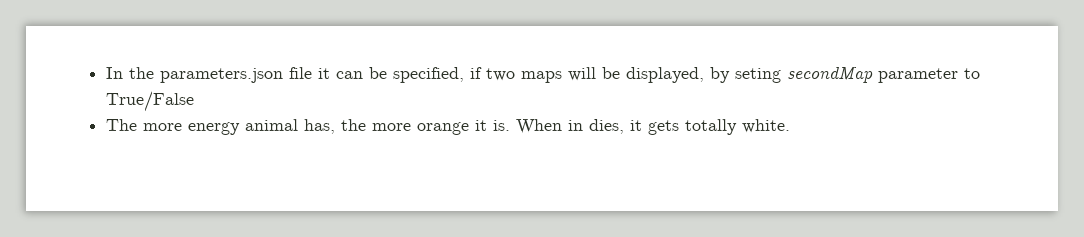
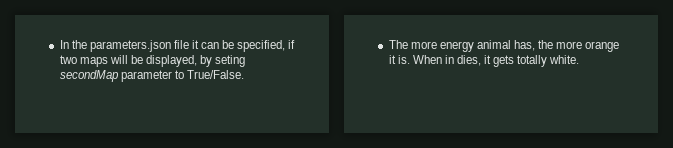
[106,91,195,112] True/False -> [186,70,244,79] True/False.

